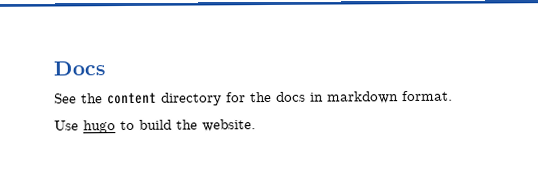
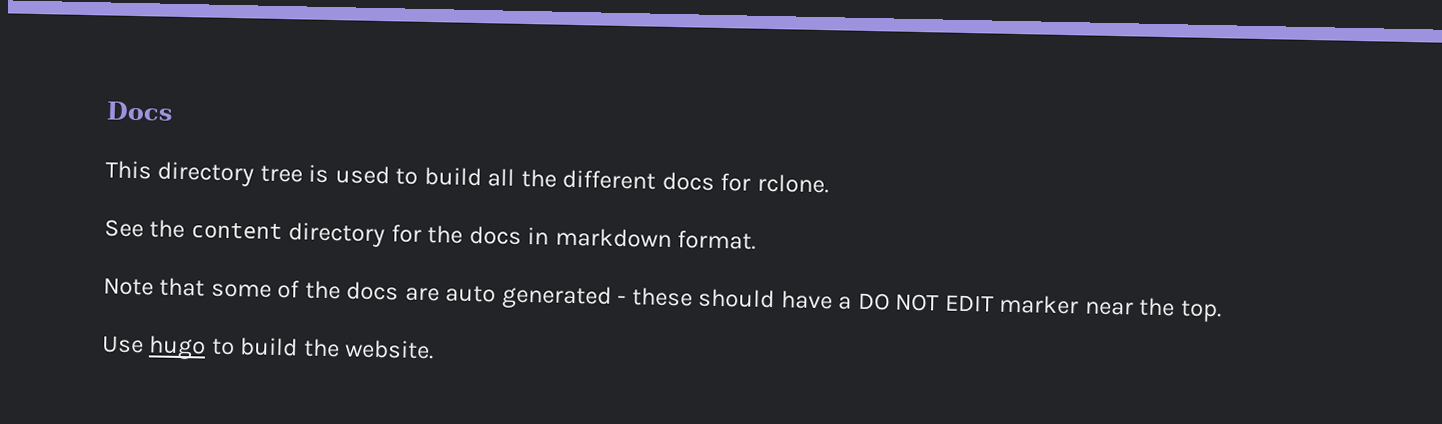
(106, 68) none -> [105,160,829,194] // This directory tree is used to build all the different docs for rclone.
(453, 96) none -> [103,277,1222,323] // Note that some of the docs are auto generated - these should have a DO NOT EDIT marker near the top.

